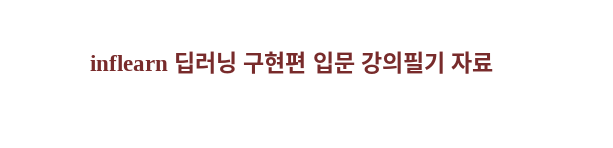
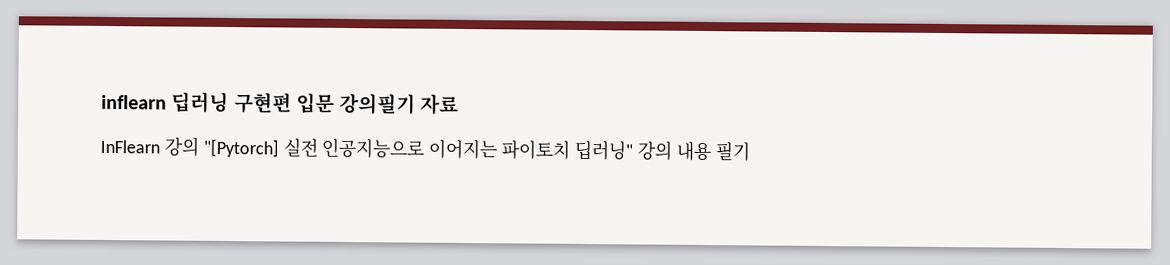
(494, 62) none -> [100,136,750,162] // InFlearn 강의 "[Pytorch] 실전 인공지능으로 이어지는 파이토치 딥러닝" 강의 내용 필기

